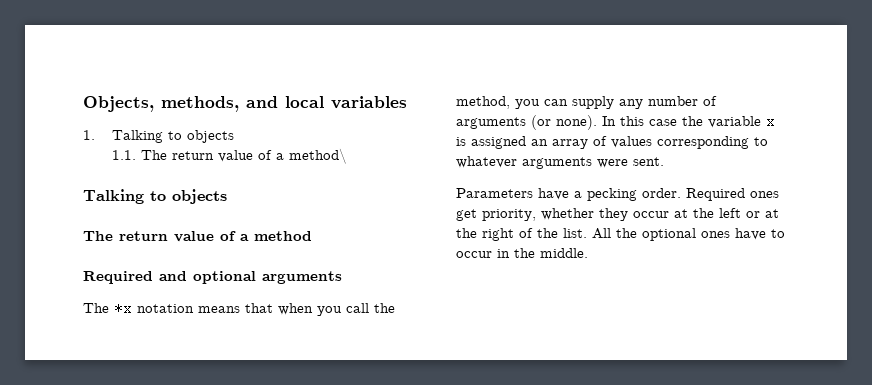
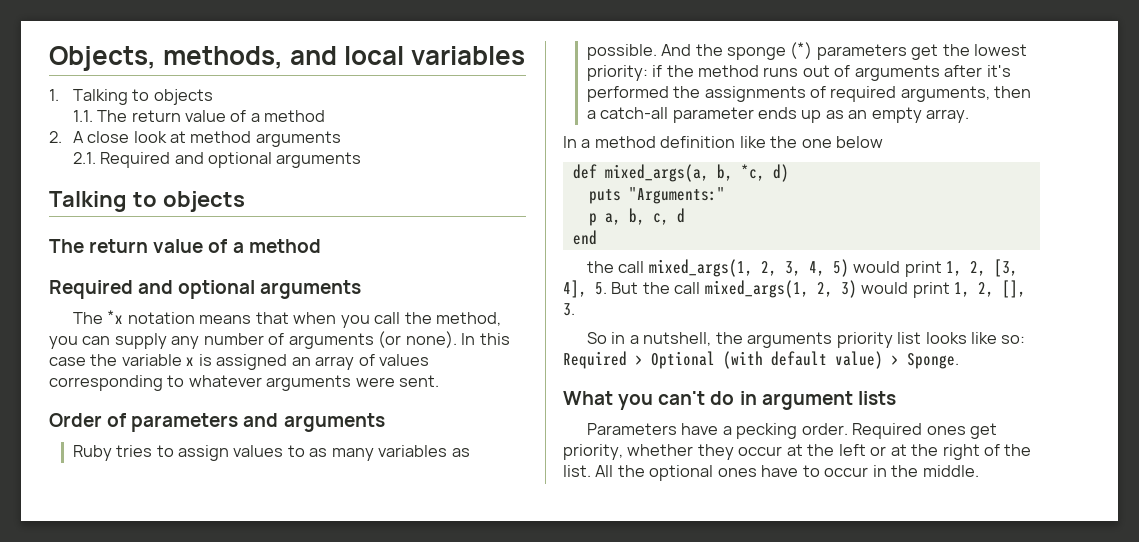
[288,148,347,164] method\ -> [264,110,326,122] [49,131,341,147] [72,152,362,168] method // 2. A close look at method arguments // 2.1. Required and optional arguments
(664, 161) none -> [49,413,385,432] [72,445,470,461] [586,42,1028,60] [586,65,1011,81] [586,86,1032,102] [586,107,970,123] [563,136,884,148] [572,164,789,182] [588,187,725,204] [588,208,685,226] [572,230,597,245] [586,259,1019,277] [563,280,1027,298] [563,303,575,316] [586,332,1026,348] [563,351,959,369] [563,391,896,410] // Order of parameters and arguments // Ruby tries to assign values to as many variables as possible. And the sponge (*) parameters get the lowest priority: if the method runs out of arguments after it's performed the assignments of required arguments, then a catch-all parameter ends up as an empty array. // In a method definition like the one below // def mixed_args(a, b, *c, d) // puts "Arguments:" // p a, b, c, d // end // the call mixed_args(1, 2, 3, 4, 5) would print 1, 2, [3, 4], 5. But the call mixed_args(1, 2, 3) would print 1, 2, [], 3. // So in a nutshell, the arguments priority list looks like so: Required > Optional (with default value) > Sponge. // What you can't do in argument lists

